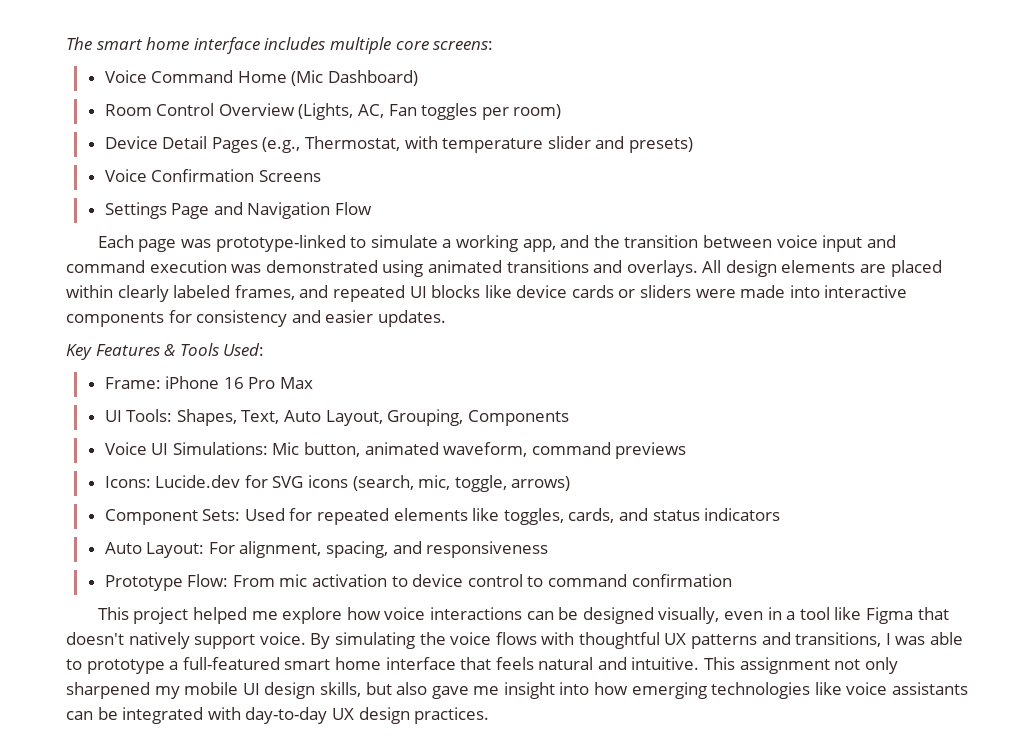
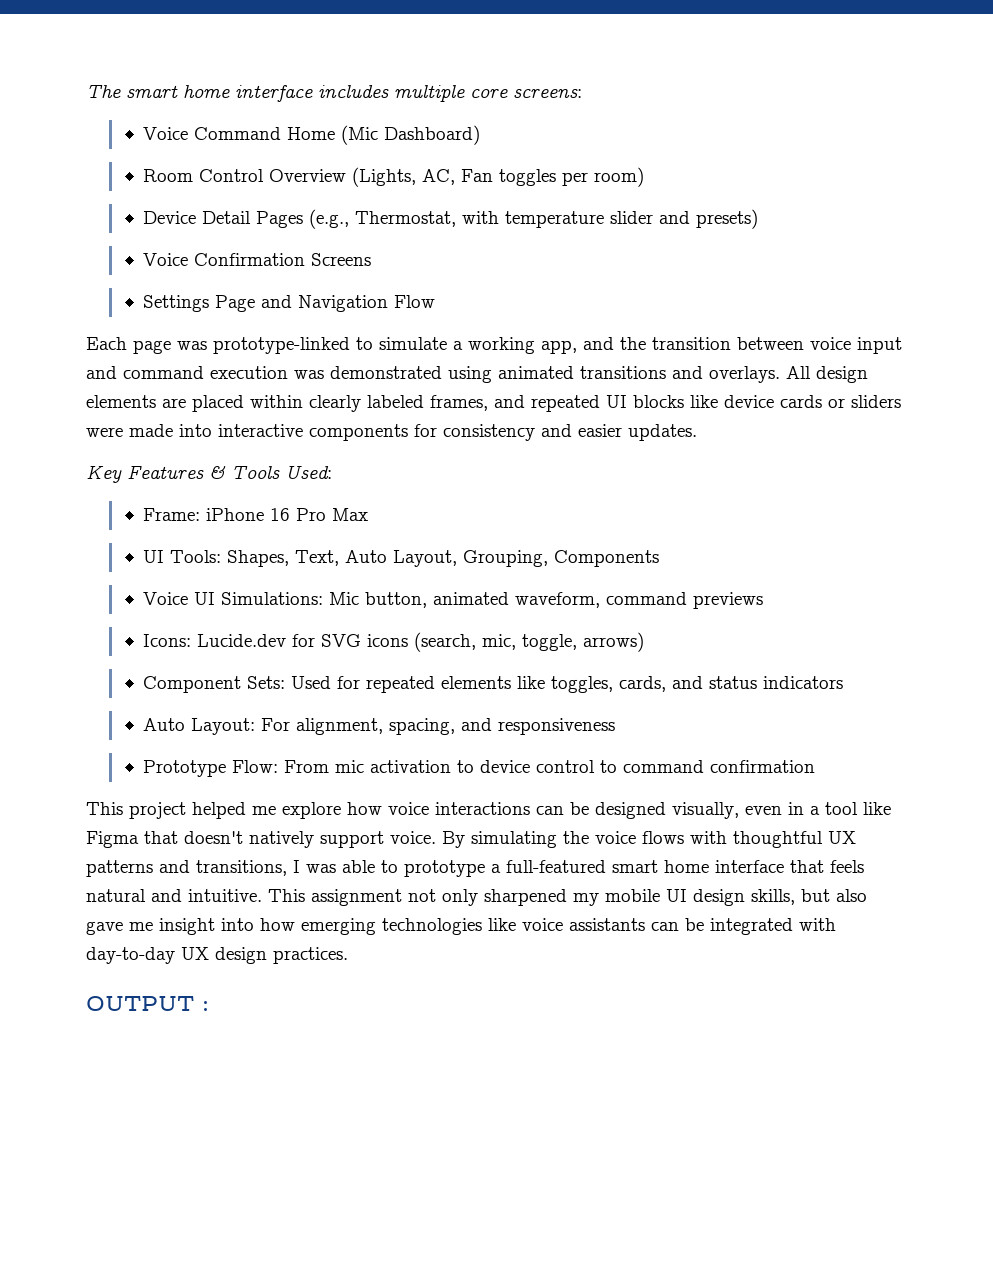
(490, 715) none -> [86,996,209,1011] // OUTPUT :

